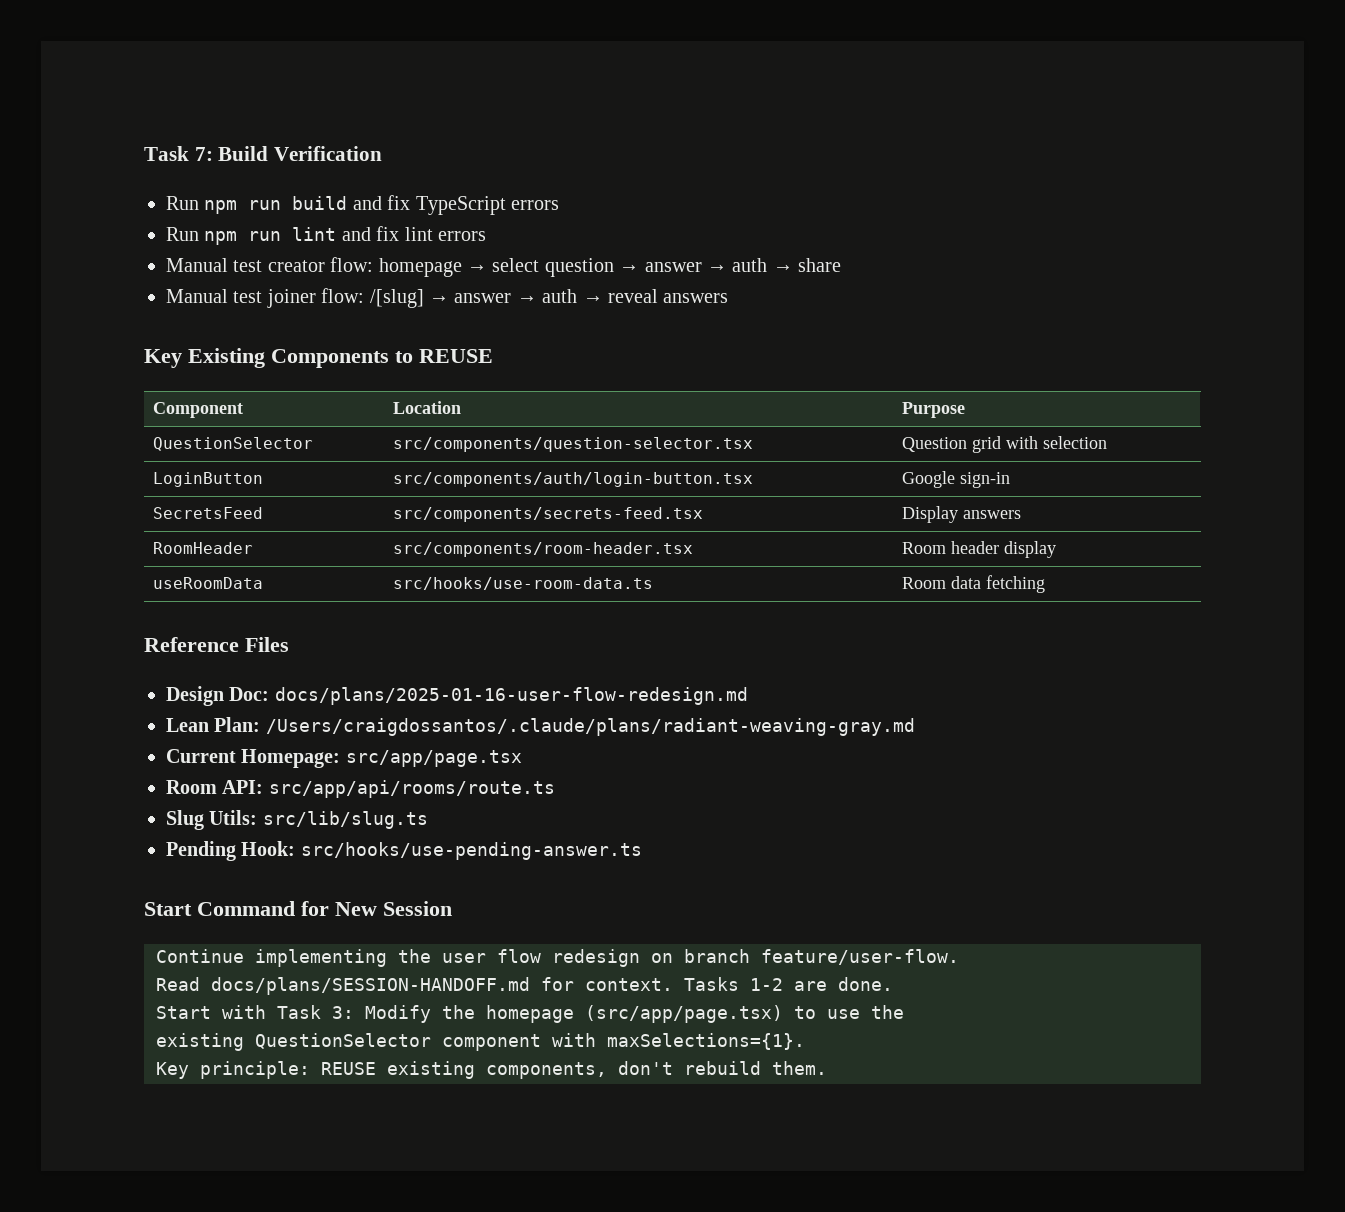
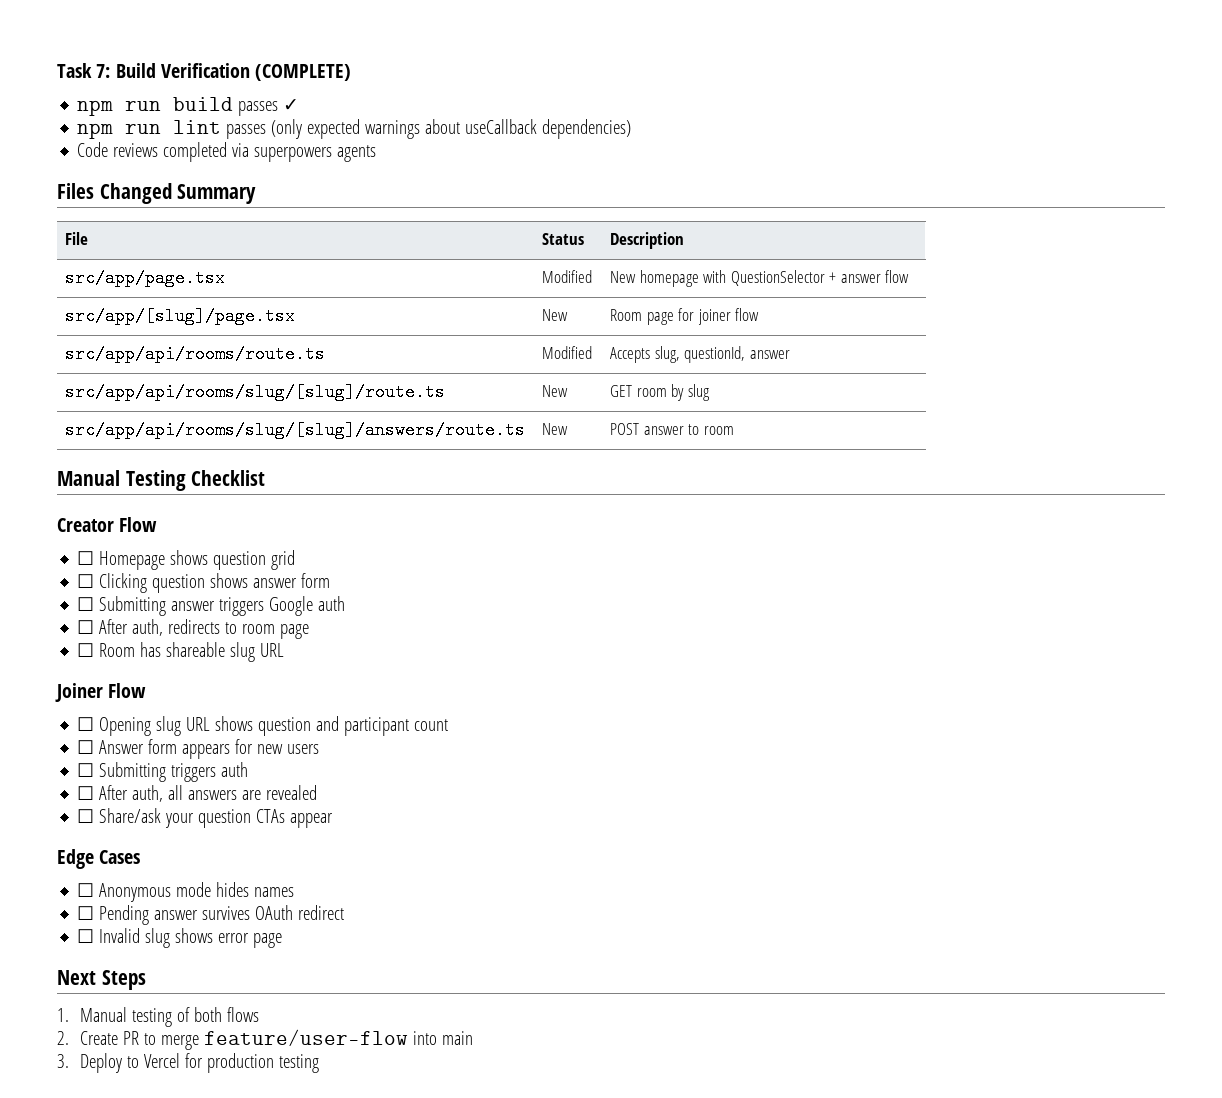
[166,196,199,210] // Run -> [255,64,352,81] (COMPLETE) //
[352,195,559,215] [166,226,486,245] [166,257,842,277] [166,288,729,308] [144,348,493,368] [152,402,243,418] [392,401,461,414] [901,402,965,418] [152,437,313,451] [392,437,753,452] [901,436,1107,453] [152,472,263,487] [392,472,753,487] [901,471,1010,488] [152,507,263,519] [392,507,703,522] [901,506,1021,523] [152,542,253,554] [392,542,693,557] [901,541,1056,558] [152,577,263,589] [392,577,653,590] [901,575,1045,593] [144,637,289,652] [166,686,748,706] [166,717,915,736] [166,749,522,768] [166,780,555,798] [166,810,428,830] [166,841,642,861] [144,901,452,916] [156,949,959,967] [156,977,893,995] [156,1005,904,1023] [156,1033,805,1051] [156,1061,827,1079] and fix TypeScript errors // Run npm run lint and fix lint errors // Manual test creator flow: homepage → select question → answer → auth → share // Manual test joiner flow: /[slug] → answer → auth → reveal answers // Key Existing Components to REUSE // Component | Location | Purpose // QuestionSelector | src/components/question-selector.tsx | Question grid with selection // LoginButton | src/components/auth/login-button.tsx | Google sign-in // SecretsFeed | src/components/secrets-feed.tsx | Display answers // RoomHeader | src/components/room-header.tsx | Room header display // useRoomData | src/hooks/use-room-data.ts | Room data fetching // Reference Files // Design Doc: docs/plans/2025-01-16-user-flow-redesign.md // Lean Plan: /Users/craigdossantos/.claude/plans/radiant-weaving-gray.md // Current Homepage: src/app/page.tsx // Room API: src/app/api/rooms/route.ts // Slug Utils: src/lib/slug.ts // Pending Hook: src/hooks/use-pending-answer.ts // Start Command for New Session // Continue implementing the user flow redesign on branch feature/user-flow. // Read docs/plans/SESSION-HANDOFF.md for context. Tasks 1-2 are done. // Start with Task 3: Modify the homepage (src/app/page.tsx) to use the // existing QuestionSelector component with maxSelections={1}. // Key principle: REUSE existing components, don't rebuild them. -> [238,99,300,116] [77,119,632,139] [77,142,377,162] [57,183,257,204] [65,232,89,245] [542,233,585,245] [610,232,685,249] [65,269,226,287] [542,270,593,283] [610,270,910,287] [65,307,296,325] [542,309,569,321] [610,308,760,325] [65,345,326,363] [542,346,593,359] [610,346,790,363] [65,383,446,401] [542,385,569,397] [610,384,710,401] [65,421,526,439] [542,423,569,435] [610,423,734,435] [57,470,266,491] [57,517,158,532] [77,550,296,570] [77,573,331,593] [77,596,346,616] [77,619,310,639] [77,642,285,662] [55,683,147,702] [77,716,449,736] [77,739,320,759] [77,762,249,782] [77,785,318,802] [77,808,334,828] [57,849,141,869] [77,882,295,902] [77,905,345,925] [77,928,283,948] [57,970,146,990] [57,1007,260,1027] [57,1029,474,1050] [57,1053,320,1073] passes ✓ // npm run lint passes (only expected warnings about useCallback dependencies) // Code reviews completed via superpowers agents // Files Changed Summary // File | Status | Description // src/app/page.tsx | Modified | New homepage with QuestionSelector + answer flow // src/app/[slug]/page.tsx | New | Room page for joiner flow // src/app/api/rooms/route.ts | Modified | Accepts slug, questionId, answer // src/app/api/rooms/slug/[slug]/route.ts | New | GET room by slug // src/app/api/rooms/slug/[slug]/answers/route.ts | New | POST answer to room // Manual Testing Checklist // Creator Flow // ☐ Homepage shows question grid // ☐ Clicking question shows answer form // ☐ Submitting answer triggers Google auth // ☐ After auth, redirects to room page // ☐ Room has shareable slug URL // Joiner Flow // ☐ Opening slug URL shows question and participant count // ☐ Answer form appears for new users // ☐ Submitting triggers auth // ☐ After auth, all answers are revealed // ☐ Share/ask your question CTAs appear // Edge Cases // ☐ Anonymous mode hides names // ☐ Pending answer survives OAuth redirect // ☐ Invalid slug shows error page // Next Steps // 1. Manual testing of both flows // 2. Create PR to merge feature/user-flow into main // 3. Deploy to Vercel for production testing

